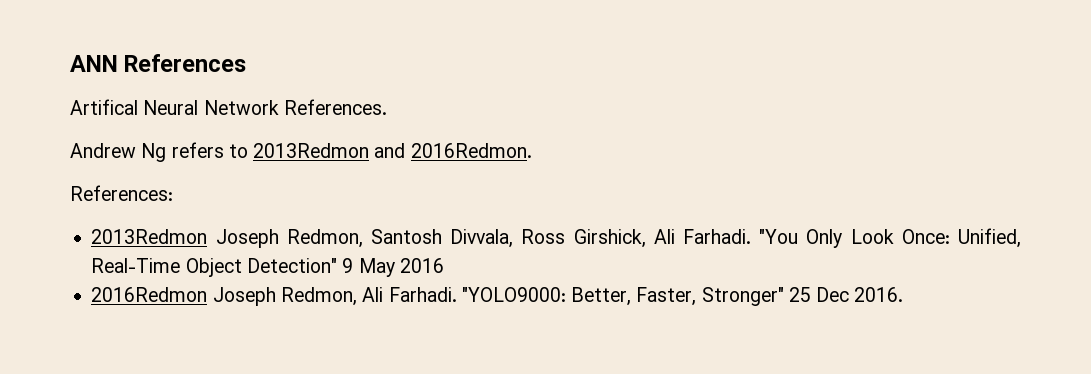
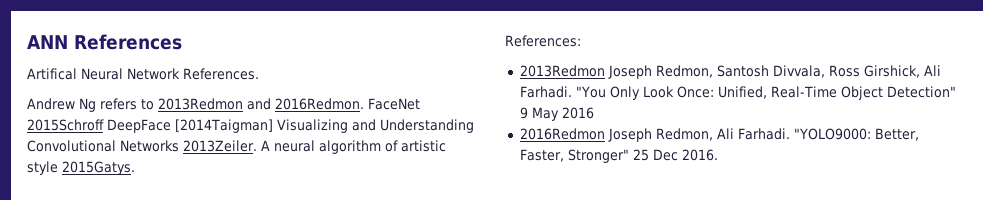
(532, 150) none -> [368,98,420,110] [27,119,474,133] [27,140,446,154] [27,161,135,175] FaceNet 2015Schroff DeepFace [2014Taigman] Visualizing and Understanding Convolutional Networks 2013Zeiler. A neural algorithm of artistic style 2015Gatys.

